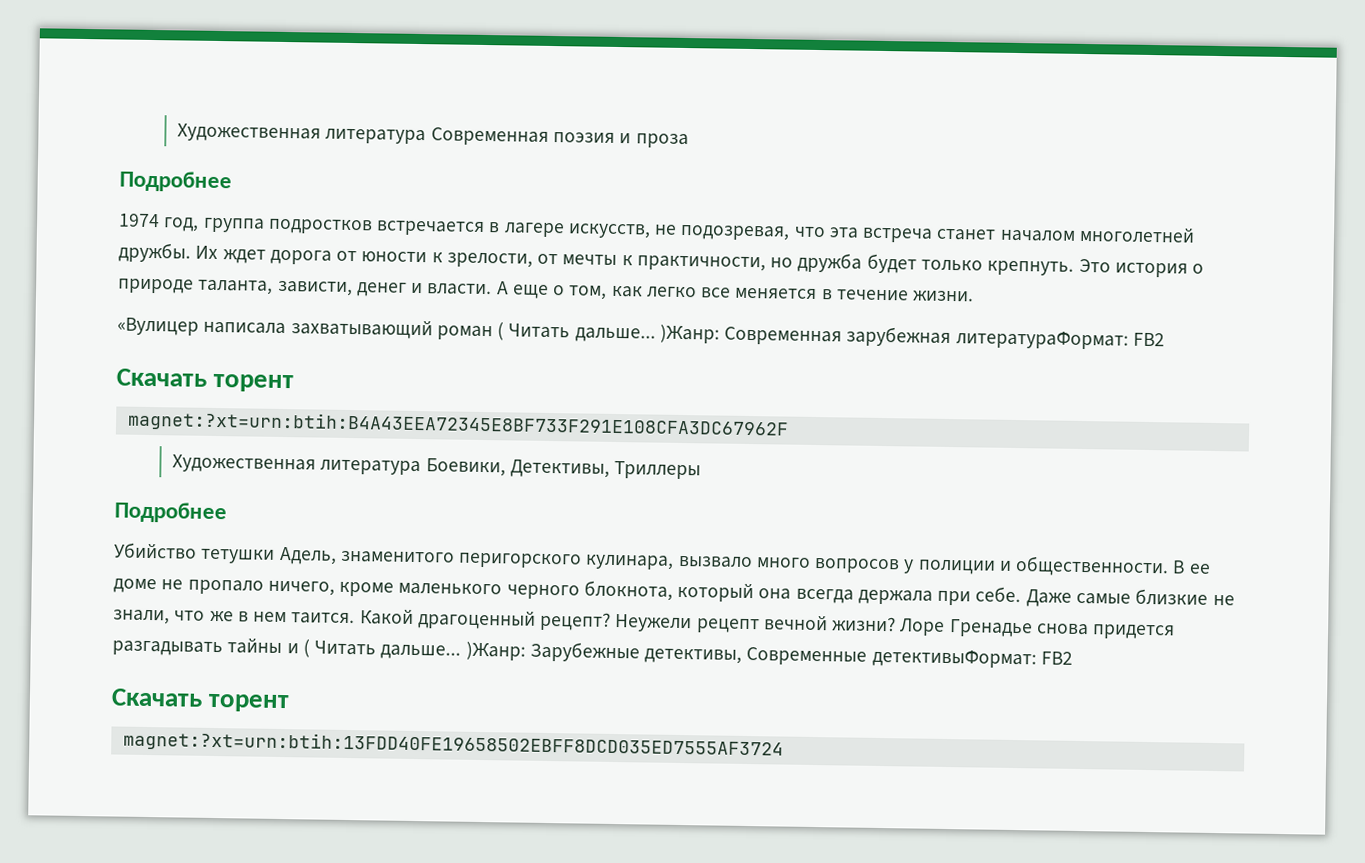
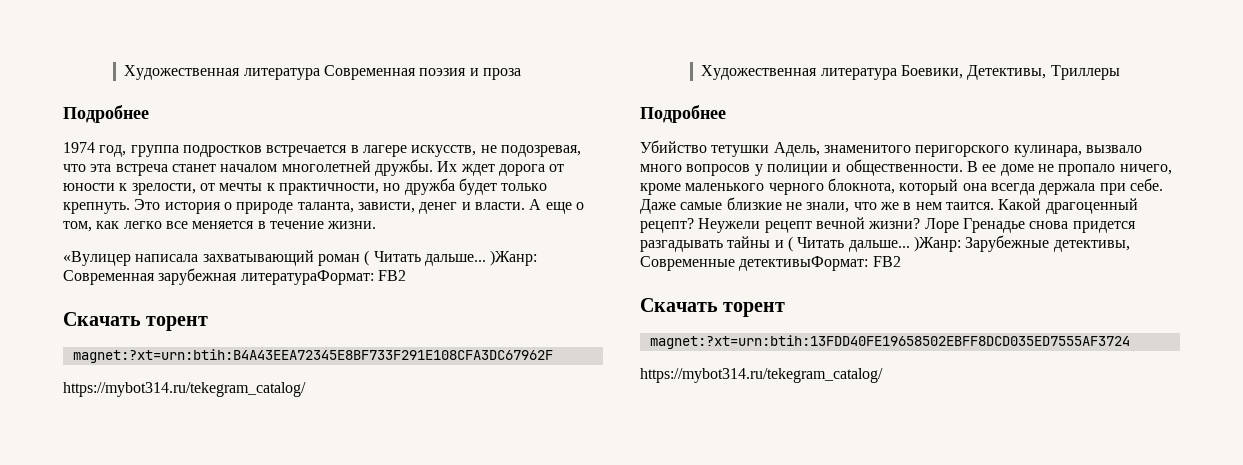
(789, 424) none -> [63,382,306,397] // https://mybot314.ru/tekegram_catalog/
(784, 744) none -> [640,368,883,383] // https://mybot314.ru/tekegram_catalog/

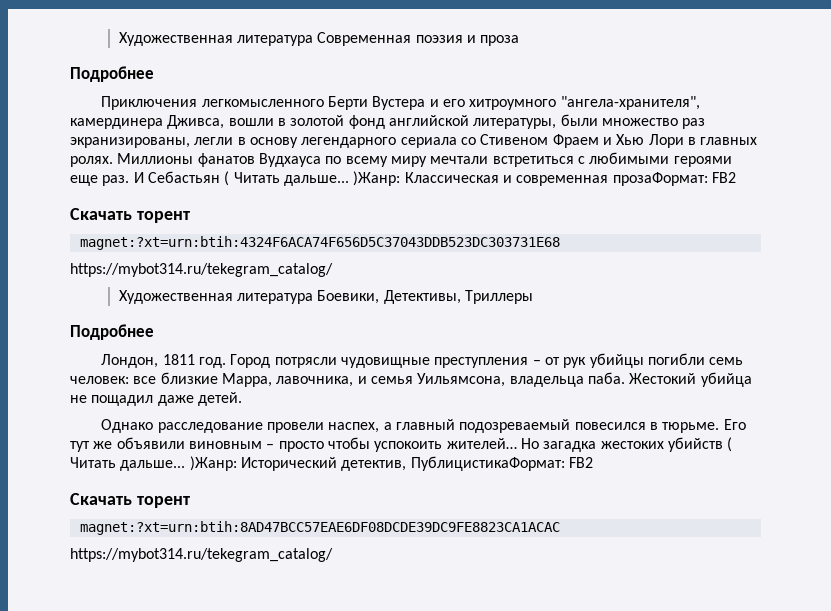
[63,142,581,157] [63,159,565,176] [63,178,548,195] [63,199,584,214] [63,221,377,232] [63,250,538,266] [63,268,406,285] [63,312,209,331] [72,349,553,363] 1974 год, группа подростков встречается в лагере искусств, не подозревая, что эта встреча станет началом многолетней дружбы. Их ждет дорога от юности к зрелости, от мечты к практичности, но дружба будет только крепнуть. Это история о природе таланта, зависти, денег и власти. А еще о том, как легко все меняется в течение жизни. // «Вулицер написала захватывающий роман ( Читать дальше... )Жанр: Современная зарубежная литератураФормат: FB2 // Скачать торент // magnet:?xt=urn:btih:B4A43EEA72345E8BF733F291E108CFA3DC67962F -> [101,96,700,110] [70,114,706,129] [70,134,758,148] [70,152,732,167] [70,171,736,186] [70,208,190,223] [79,236,560,250] Приключения легкомысленного Берти Вустера и его хитроумного "ангела-хранителя", камердинера Дживса, вошли в золотой фонд английской литературы, были множество раз экранизированы, легли в основу легендарного сериала со Стивеном Фраем и Хью Лори в главных ролях. Миллионы фанатов Вудхауса по всему миру мечтали встретиться с любимыми героями еще раз. И Себастьян ( Читать дальше... )Жанр: Классическая и современная прозаФормат: FB2 // Скачать торент // magnet:?xt=urn:btih:4324F6ACA74F656D5C37043DDB523DC303731E68
[640,140,1142,157] [640,159,1172,176] [640,178,1163,195] [640,197,1138,214] [640,217,1136,233] [640,235,1130,252] [640,256,901,271] [640,298,786,317] [649,335,1130,349] Убийство тетушки Адель, знаменитого перигорского кулинара, вызвало много вопросов у полиции и общественности. В ее доме не пропало ничего, кроме маленького черного блокнота, который она всегда держала при себе. Даже самые близкие не знали, что же в нем таится. Какой драгоценный рецепт? Неужели рецепт вечной жизни? Лоре Гренадье снова придется разгадывать тайны и ( Читать дальше... )Жанр: Зарубежные детективы, Современные детективыФормат: FB2 // Скачать торент // magnet:?xt=urn:btih:13FDD40FE19658502EBFF8DCD035ED7555AF3724 -> [101,353,744,368] [70,372,752,387] [70,392,242,406] [101,419,746,433] [70,437,733,452] [70,456,593,471] [70,493,190,508] [79,521,560,535] Лондон, 1811 год. Город потрясли чудовищные преступления – от рук убийцы погибли семь человек: все близкие Марра, лавочника, и семья Уильямсона, владельца паба. Жестокий убийца не пощадил даже детей. // Однако расследование провели наспех, а главный подозреваемый повесился в тюрьме. Его тут же объявили виновным – просто чтобы успокоить жителей… Но загадка жестоких убийств ( Читать дальше... )Жанр: Исторический детектив, ПублицистикаФормат: FB2 // Скачать торент // magnet:?xt=urn:btih:8AD47BCC57EAE6DF08DCDE39DC9FE8823CA1ACAC

